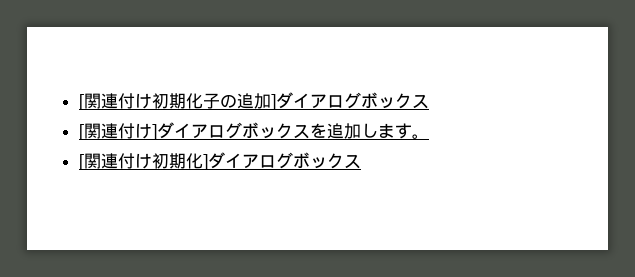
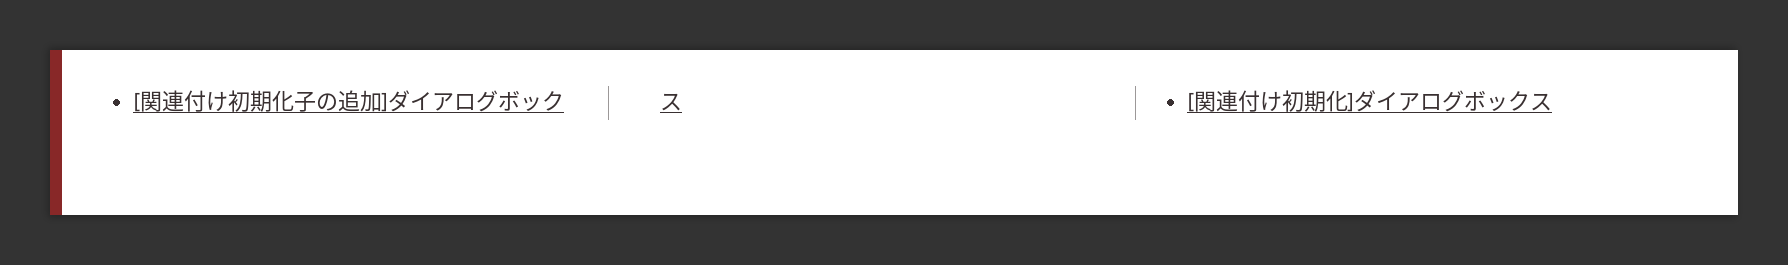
[78,122,429,140] // [関連付け]ダイアログボックスを追加します。 -> (683, 102) none

